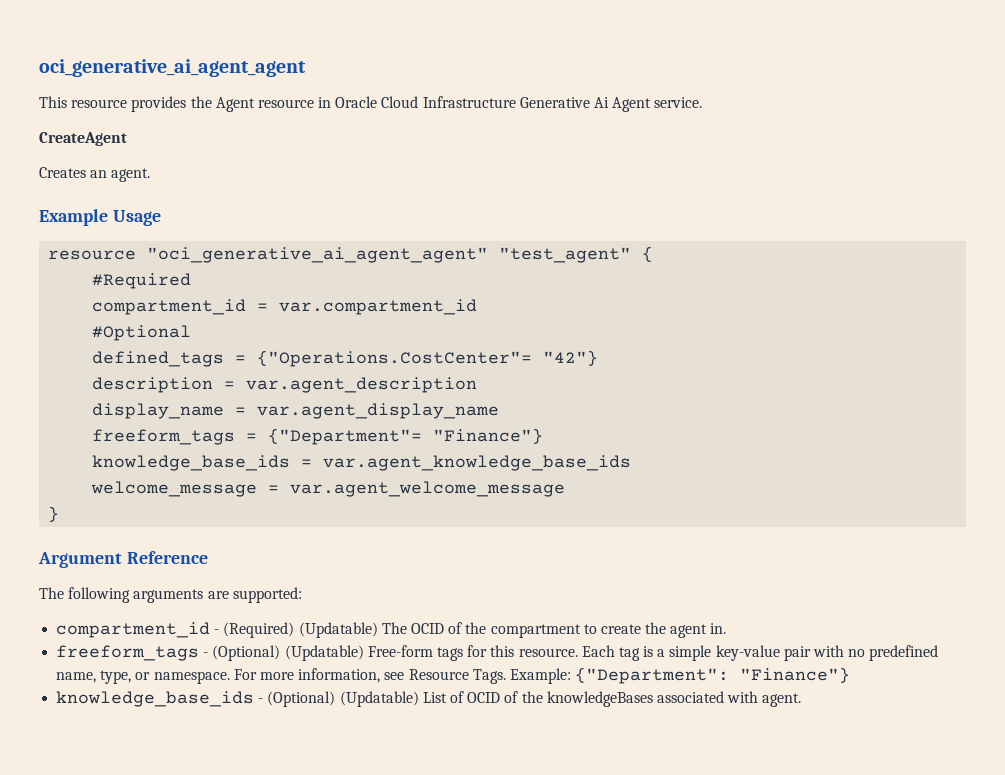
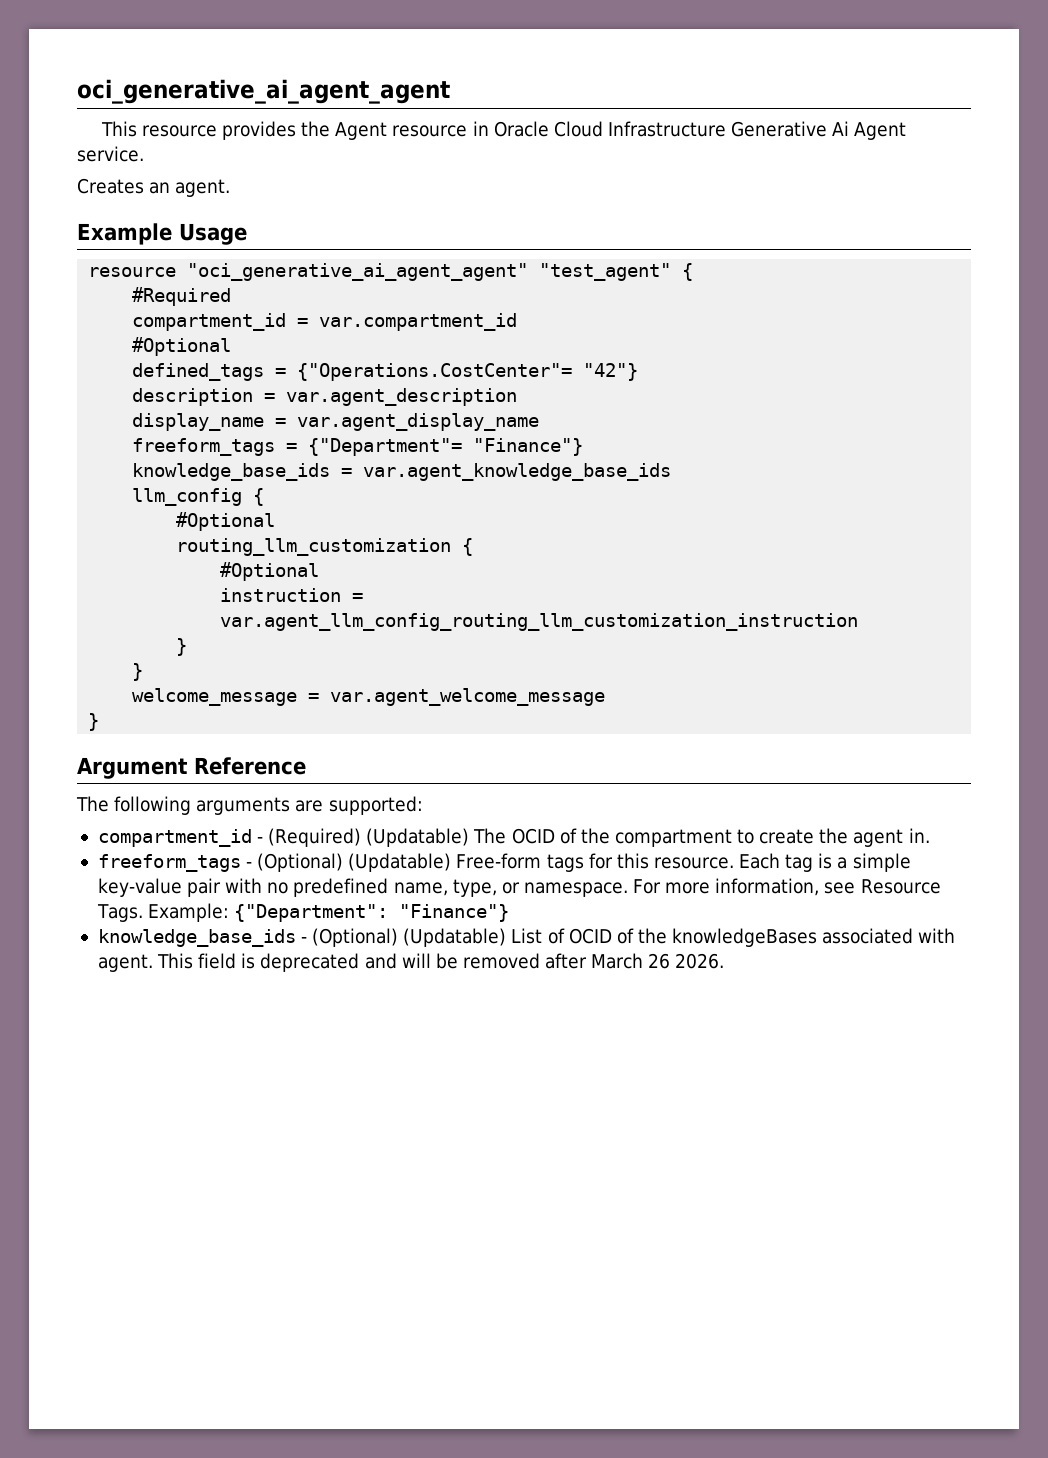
[39,132,127,146] // CreateAgent -> (144, 154) none
(632, 463) none -> [132,488,265,506] [176,512,276,531] [176,538,474,556] [220,562,320,581] [220,588,364,602] [220,613,859,631] [176,638,188,656] [132,663,144,681] // llm_config { // #Optional // routing_llm_customization { // #Optional // instruction = var.agent_llm_config_routing_llm_customization_instruction // } // }
(802, 700) none -> [157,953,725,972] This field is deprecated and will be removed after March 26 2026.

